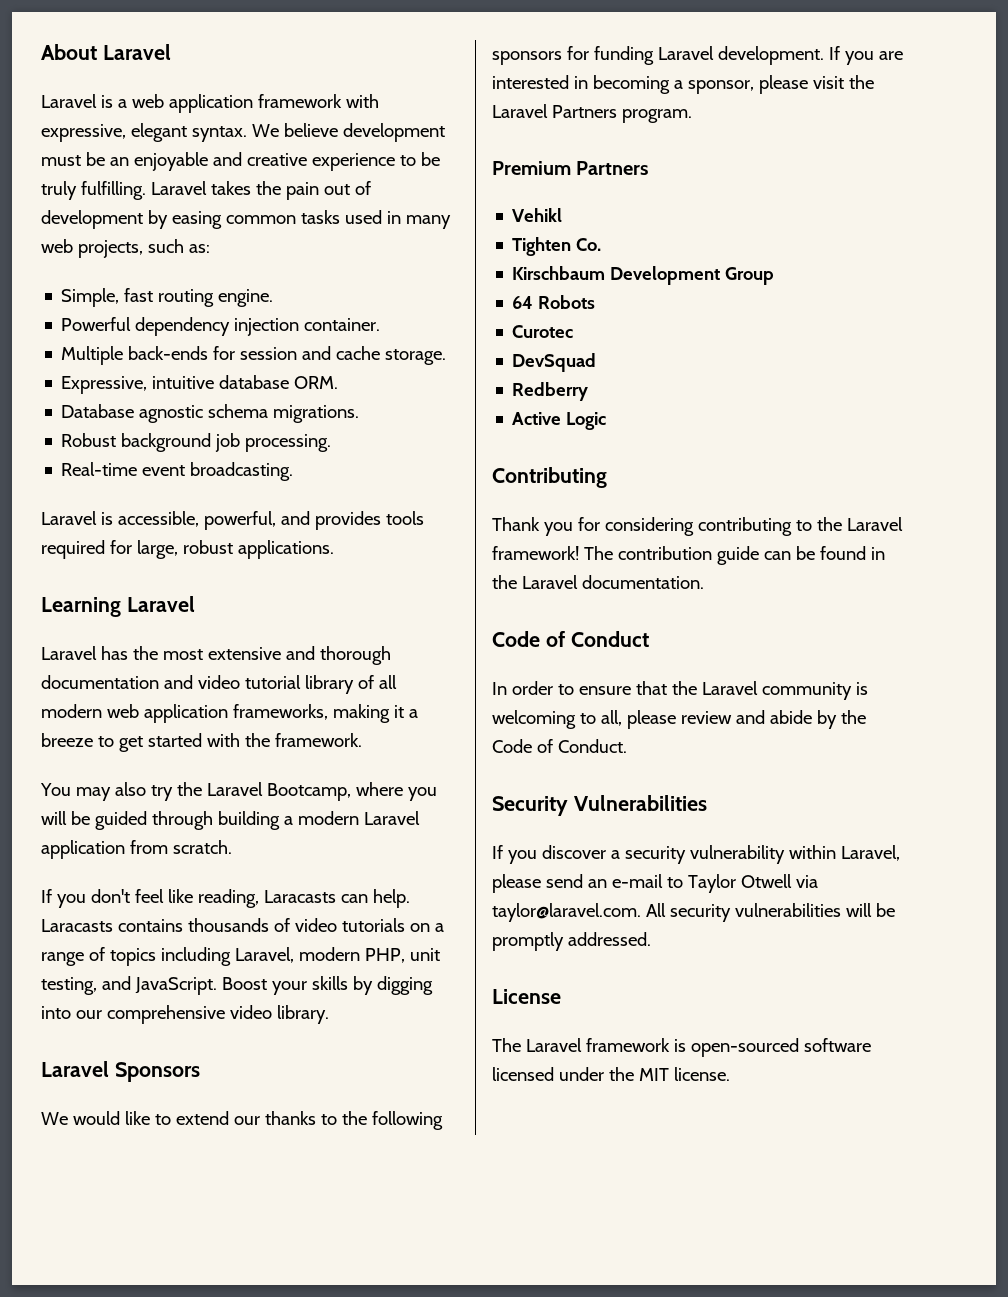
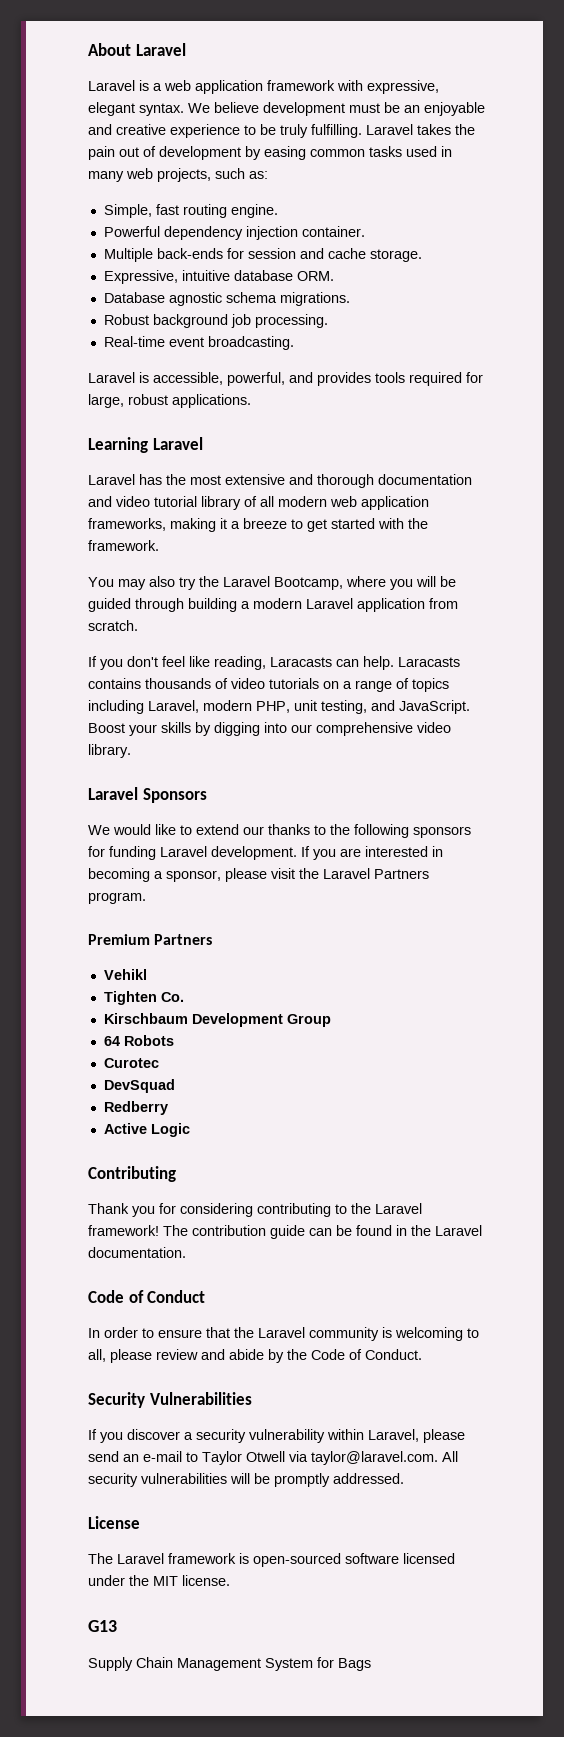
(730, 1074) none -> [88,1620,117,1632] [88,1657,371,1671] // G13 // Supply Chain Management System for Bags

